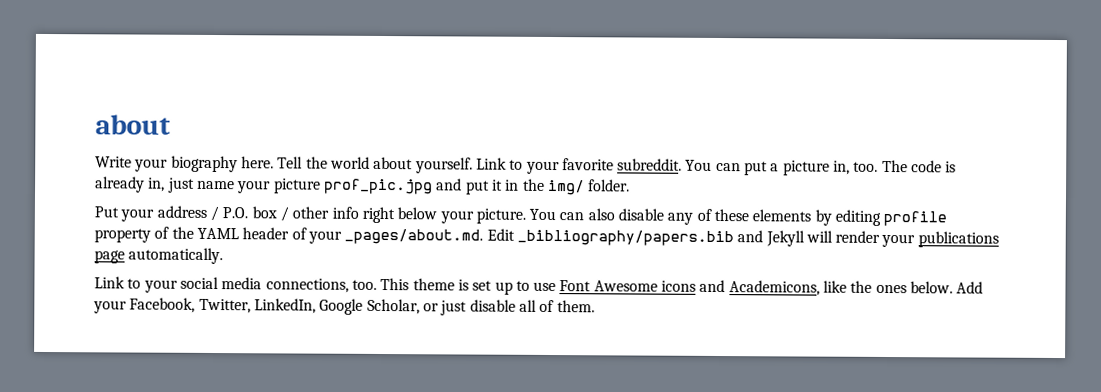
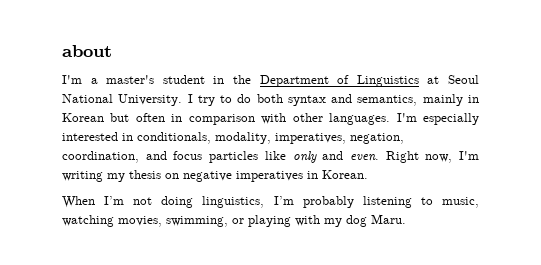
[95,155,957,176] [95,176,631,196] [94,205,948,227] [94,226,999,248] [94,247,224,265] [94,276,984,296] [93,297,595,316] Write your biography here. Tell the world about yourself. Link to your favorite subreddit. You can put a picture in, too. The code is already in, just name your picture prof_pic.jpg and put it in the img/ folder. // Put your address / P.O. box / other info right below your picture. You can also disable any of these elements by editing profile property of the YAML header of your _pages/about.md. Edit _bibliography/papers.bib and Jekyll will render your publications page automatically. // Link to your social media connections, too. This theme is set up to use Font Awesome icons and Academicons, like the ones below. Add your Facebook, Twitter, LinkedIn, Google Scholar, or just disable all of them. -> [62,75,480,87] [62,94,479,106] [62,113,480,125] [62,132,404,144] [62,151,479,163] [62,170,368,182] [62,196,479,208] [62,214,406,227] I'm a master's student in the Department of Linguistics at Seoul National University. I try to do both syntax and semantics, mainly in Korean but often in comparison with other languages. I'm especially interested in conditionals, modality, imperatives, negation, coordination, and focus particles like only and even. Right now, I'm writing my thesis on negative imperatives in Korean. // When I’m not doing linguistics, I’m probably listening to music, watching movies, swimming, or playing with my dog Maru.

